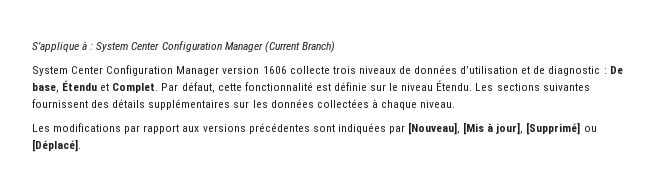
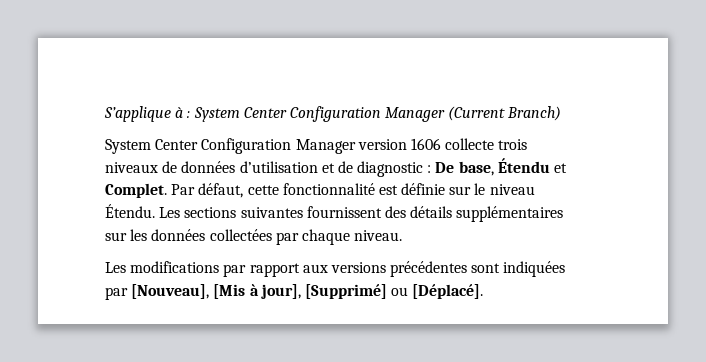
[371,99,378,108] à -> [275,232,299,245] par

